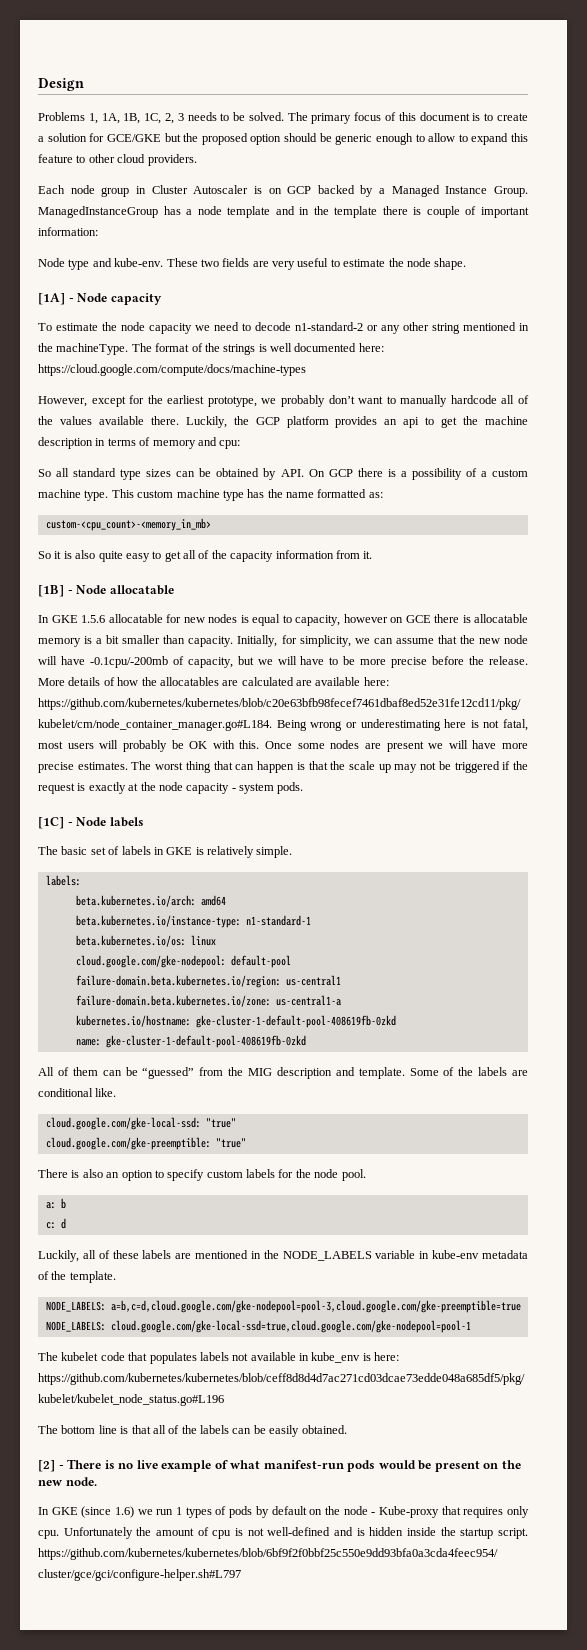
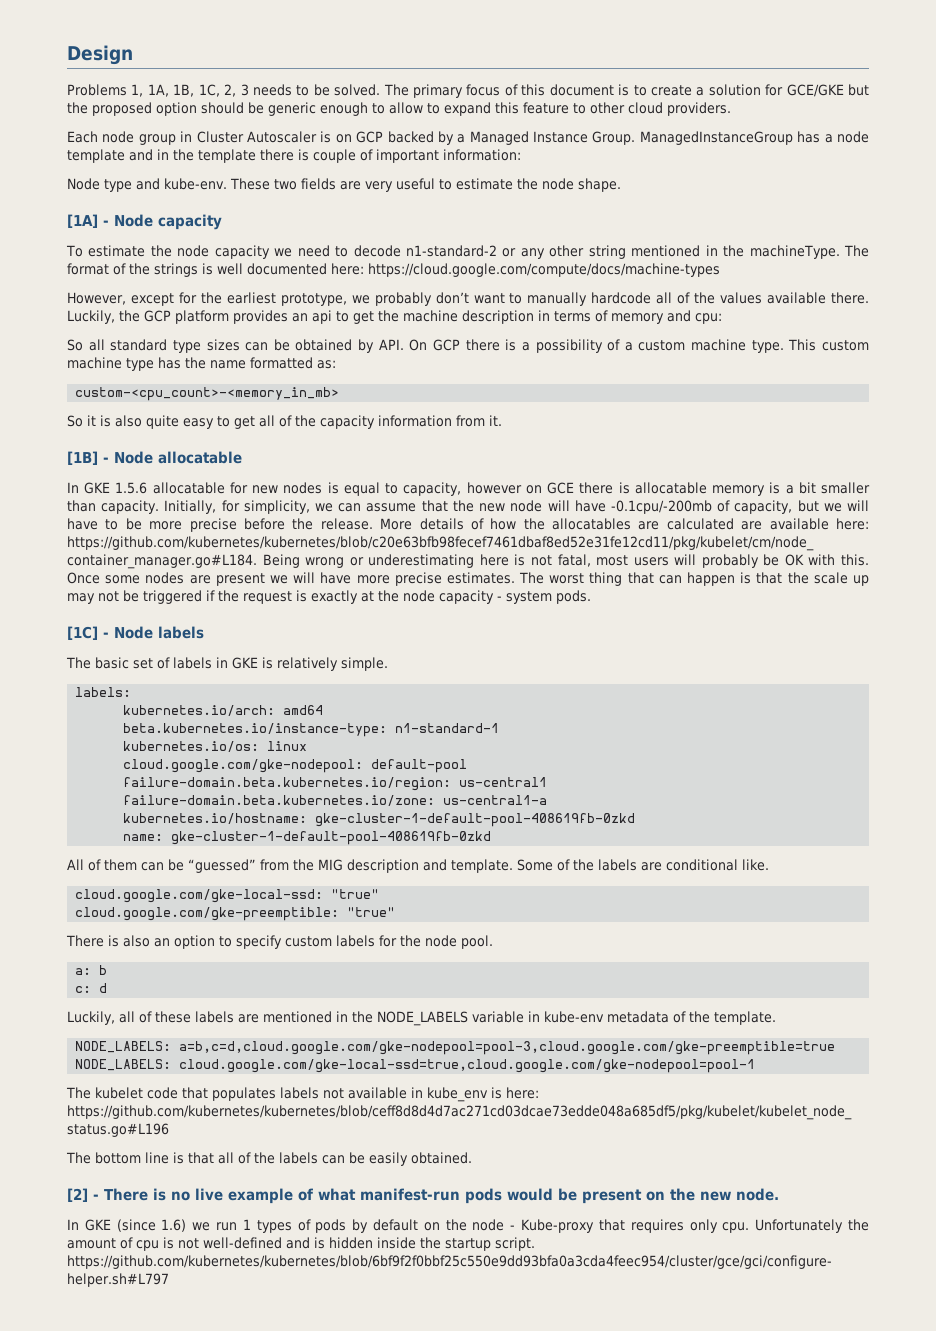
[75,895,196,907] beta.kubernetes.io/arch: -> [123,705,276,716] kubernetes.io/arch:
[75,935,186,947] beta.kubernetes.io/os: -> [123,741,260,752] kubernetes.io/os:

